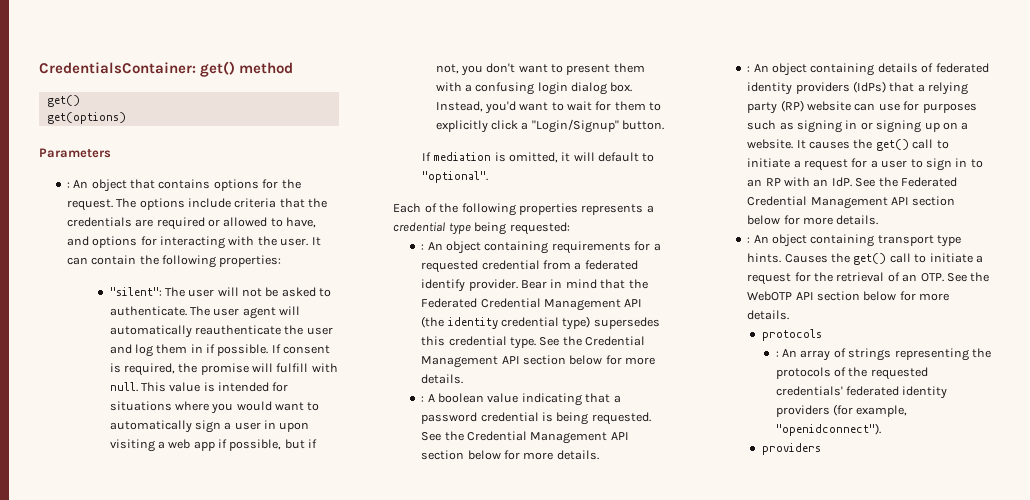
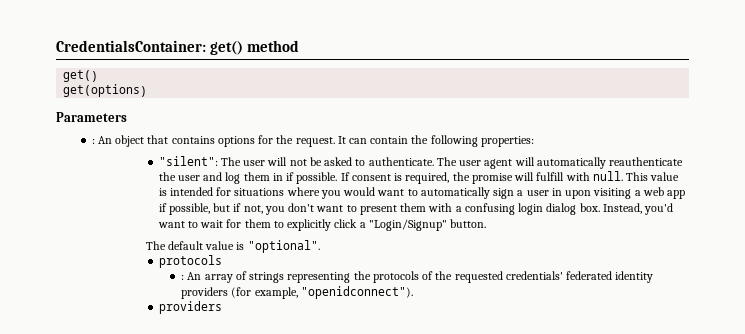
[116,198,328,210] [66,217,317,230] [66,236,309,249] The options include criteria that the credentials are required or allowed to have, and options for interacting with the user. -> (335, 142) none
[421,152,655,163] [421,171,488,183] [393,203,654,216] [393,222,570,235] [421,241,661,254] [421,260,638,273] [421,279,648,292] [421,298,643,311] [421,316,660,330] [421,336,646,349] [421,355,656,368] [421,374,464,384] [421,393,621,406] [421,412,651,425] [421,431,629,444] [421,450,599,460] [747,63,989,76] [747,81,969,95] [747,100,977,114] [747,120,969,133] [747,139,949,151] [747,158,983,171] [747,177,957,187] [747,196,956,209] [747,215,879,225] [747,234,962,247] [747,253,983,265] [747,272,990,285] [747,291,950,301] [747,310,790,320] If mediation is omitted, it will default to "optional". // Each of the following properties represents a credential type being requested: // : An object containing requirements for a requested credential from a federated identify provider. Bear in mind that the Federated Credential Management API (the identity credential type) supersedes this credential type. See the Credential Management API section below for more details. // : A boolean value indicating that a password credential is being requested. See the Credential Management API section below for more details. // : An object containing details of federated identity providers (IdPs) that a relying party (RP) website can use for purposes such as signing in or signing up on a website. It causes the get() call to initiate a request for a user to sign in to an RP with an IdP. See the Federated Credential Management API section below for more details. // : An object containing transport type hints. Causes the get() call to initiate a request for the retrieval of an OTP. See the WebOTP API section below for more details. -> [145,240,320,253] The default value is "optional".

